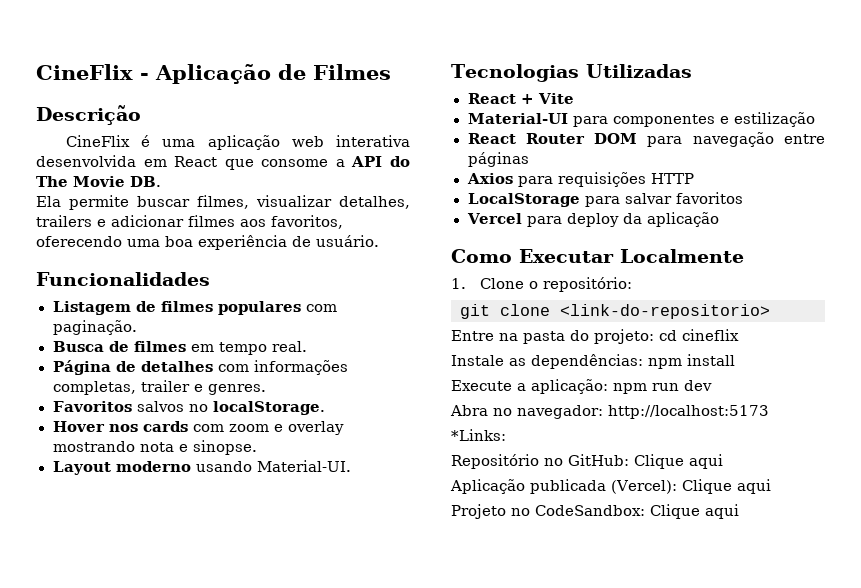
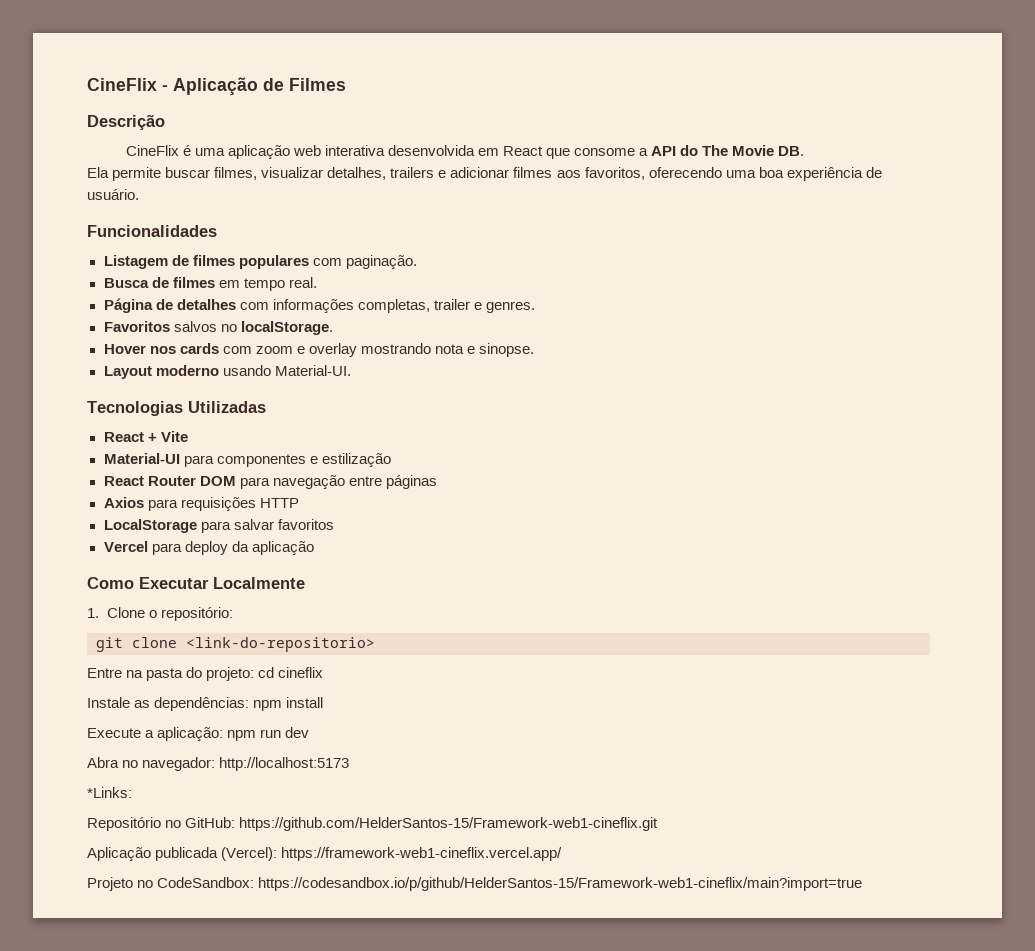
[634,454,723,469] Clique aqui -> [239,817,659,831] https://github.com/HelderSantos-15/Framework-web1-cineflix.git
[681,479,771,494] Clique aqui -> [281,847,563,861] https://framework-web1-cineflix.vercel.app/
[650,504,739,519] Clique aqui -> [258,877,863,891] https://codesandbox.io/p/github/HelderSantos-15/Framework-web1-cineflix/main?import=true

